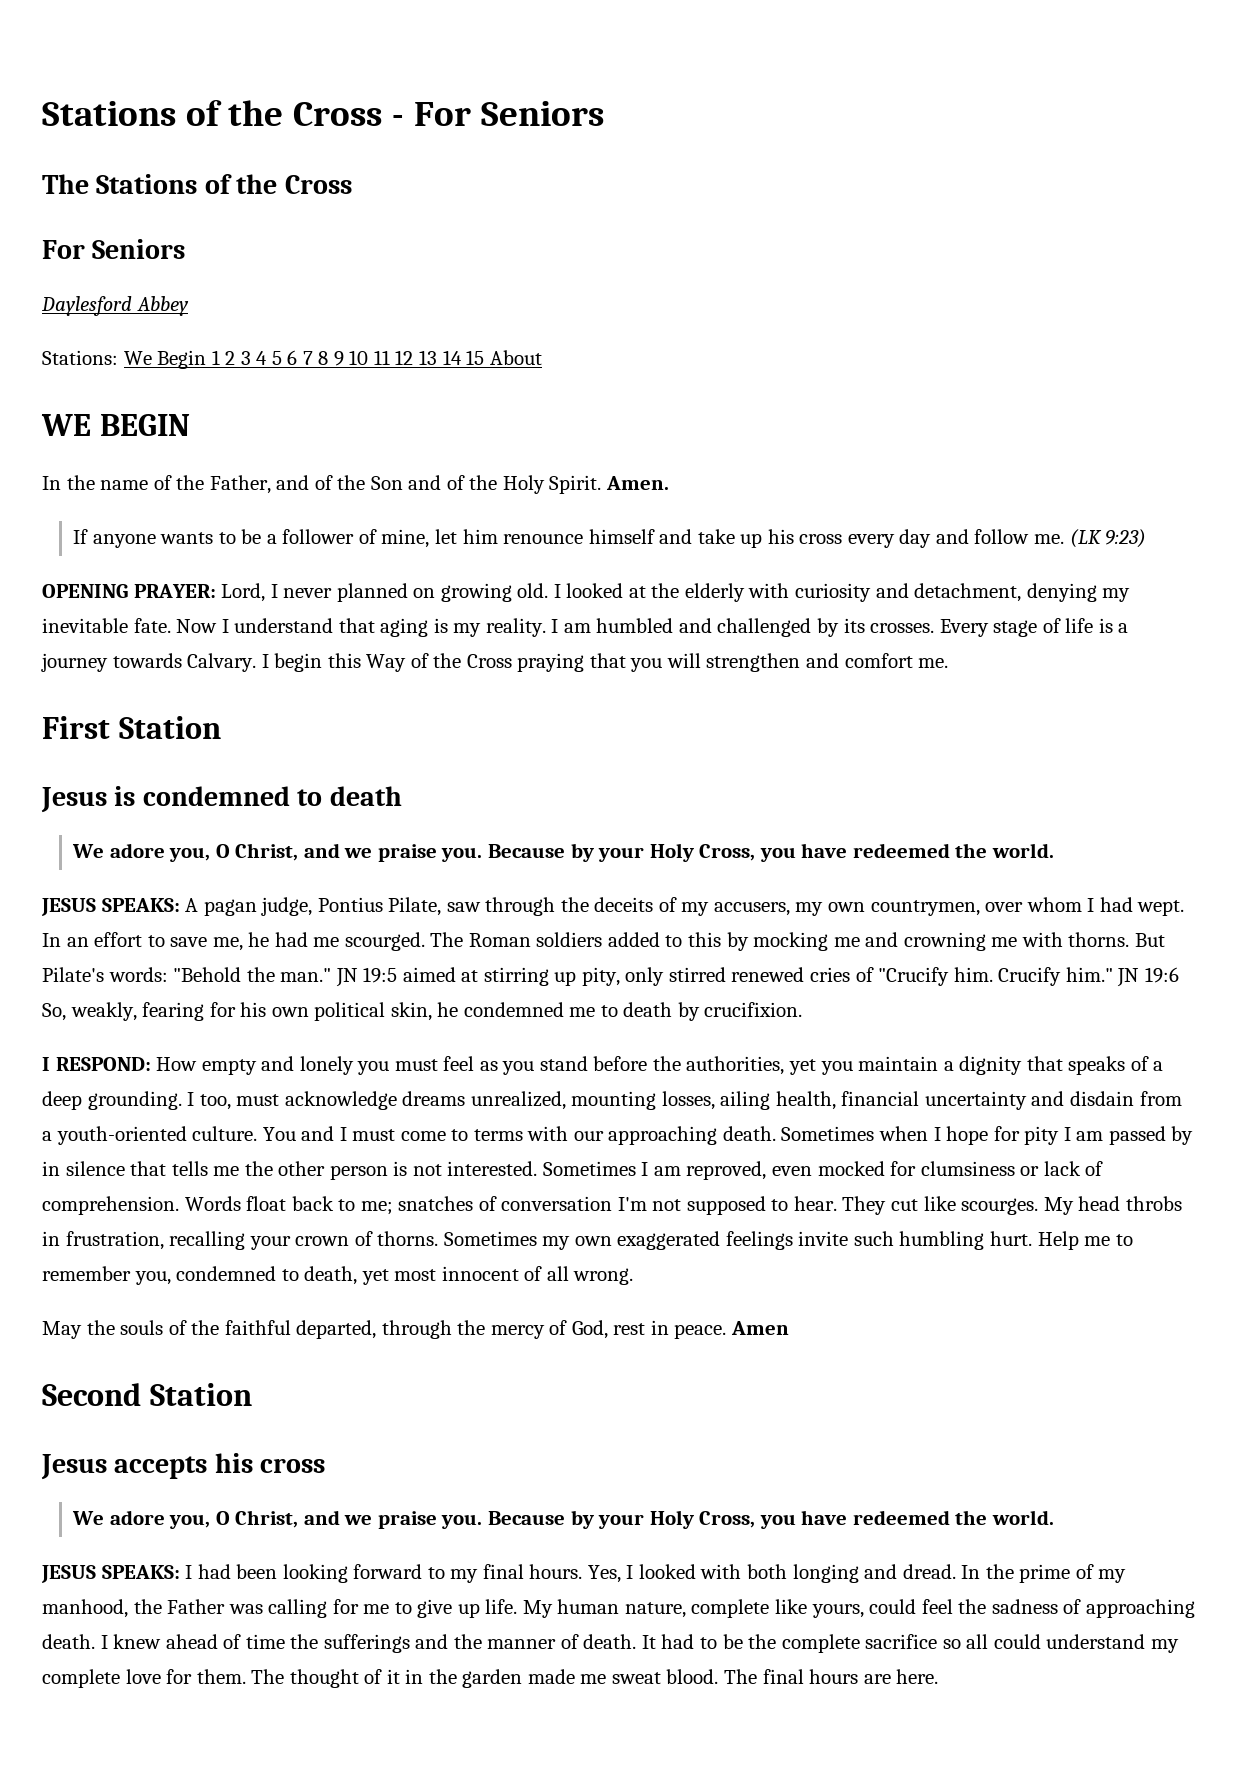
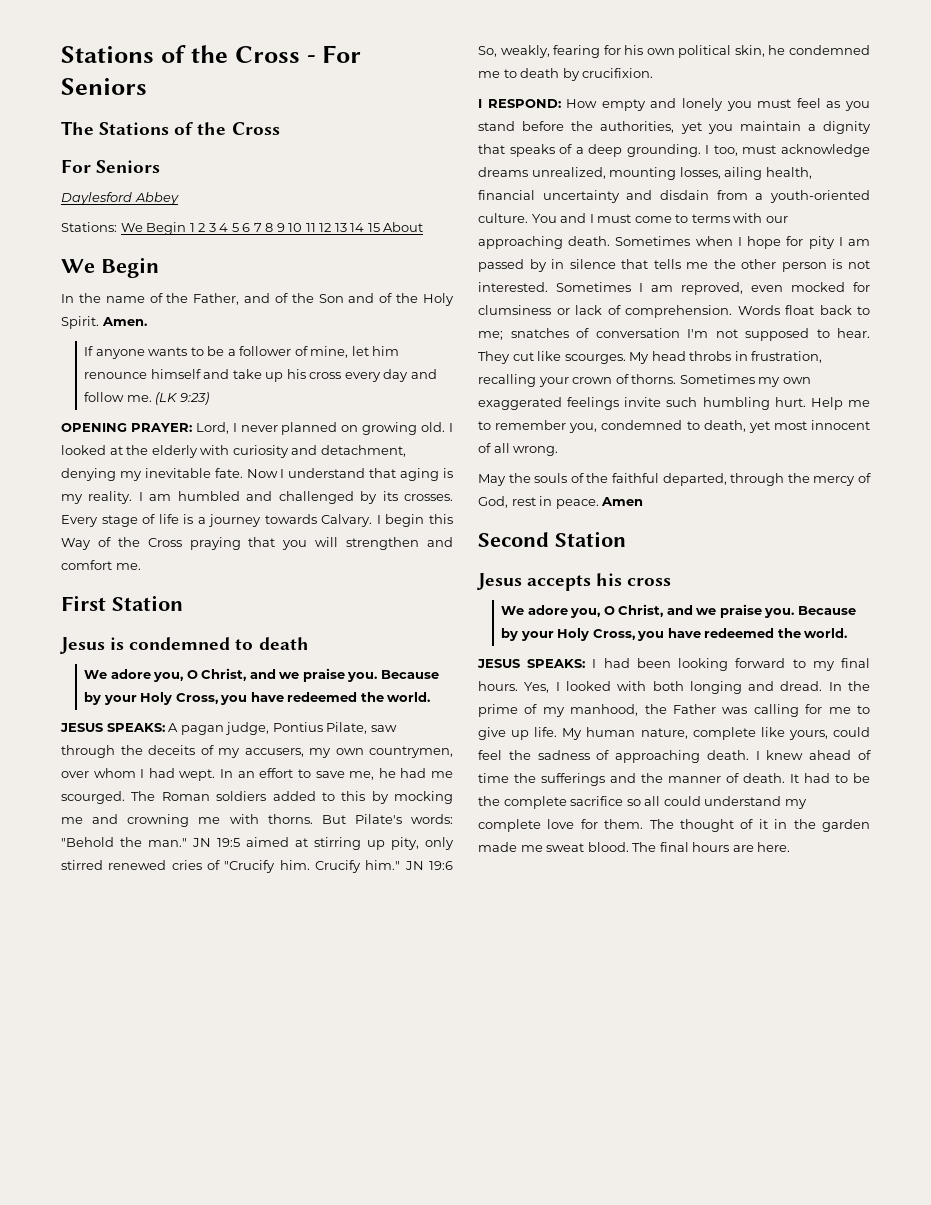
[41,414,190,436] WE BEGIN -> [61,257,159,278] We Begin

